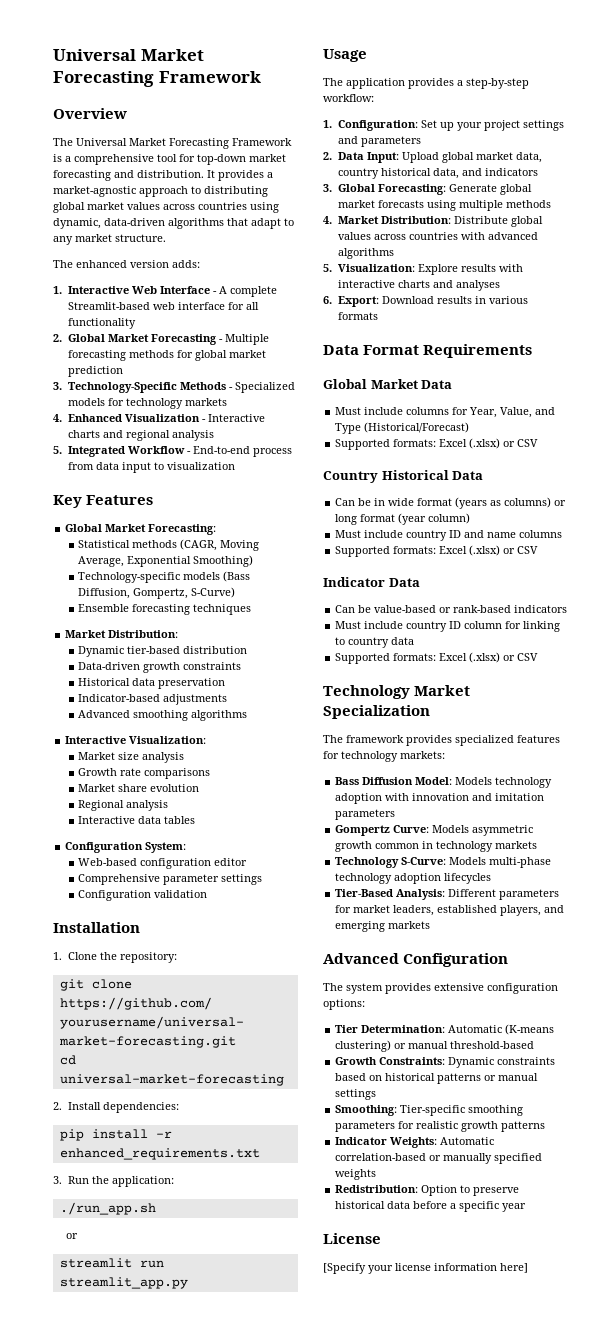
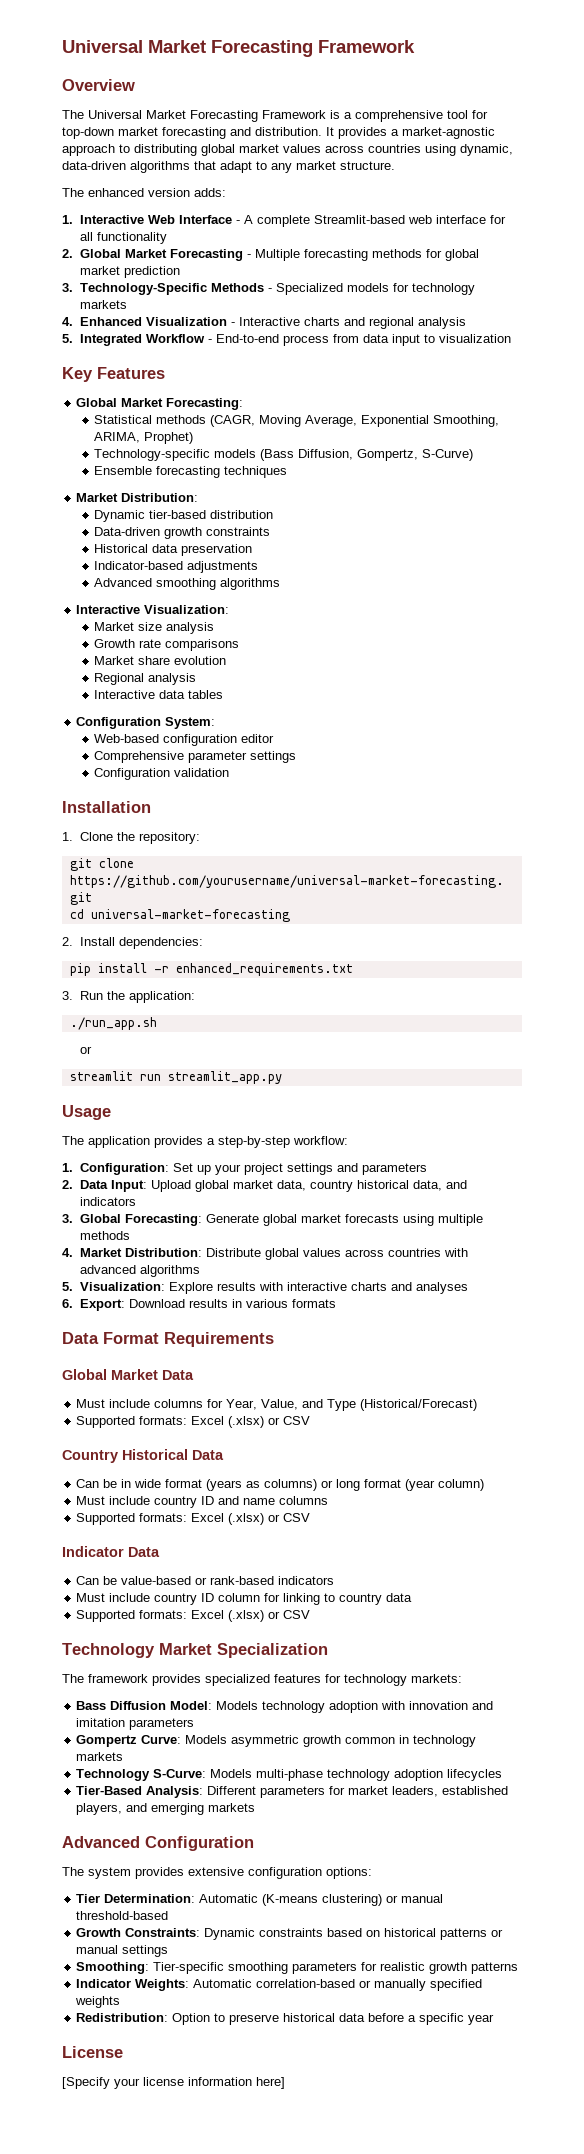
[193,555,254,567] Smoothing) -> [433,415,500,427] [94,432,194,444] Smoothing, ARIMA, Prophet)

